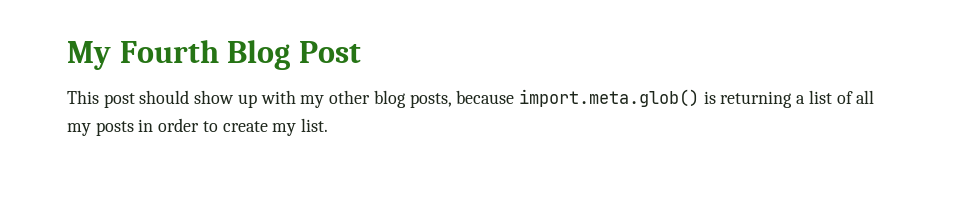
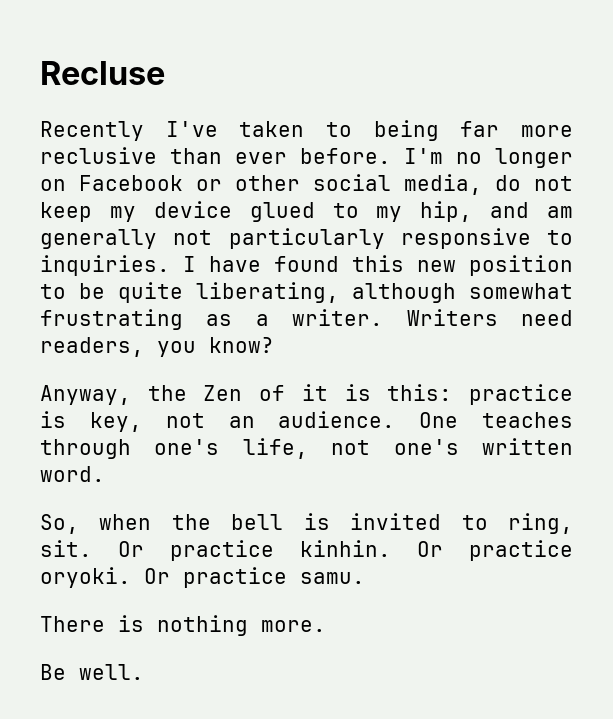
[67,40,361,70] [67,89,875,108] [67,118,329,136] My Fourth Blog Post // This post should show up with my other blog posts, because import.meta.glob() is returning a list of all my posts in order to create my list. -> [40,61,165,85] [40,120,573,141] [40,147,573,168] [40,174,573,195] [40,201,573,222] [40,228,573,249] [40,255,573,276] [40,282,573,303] [40,309,573,330] [40,337,274,357] [40,384,573,405] [40,411,573,432] [40,438,573,459] [40,466,105,482] [40,513,573,534] [40,540,573,561] [40,567,365,588] [40,615,326,636] [40,664,144,680] Recluse // Recently I've taken to being far more reclusive than ever before. I'm no longer on Facebook or other social media, do not keep my device glued to my hip, and am generally not particularly responsive to inquiries. I have found this new position to be quite liberating, although somewhat frustrating as a writer. Writers need readers, you know? // Anyway, the Zen of it is this: practice is key, not an audience. One teaches through one's life, not one's written word. // So, when the bell is invited to ring, sit. Or practice kinhin. Or practice oryoki. Or practice samu. // There is nothing more. // Be well.

